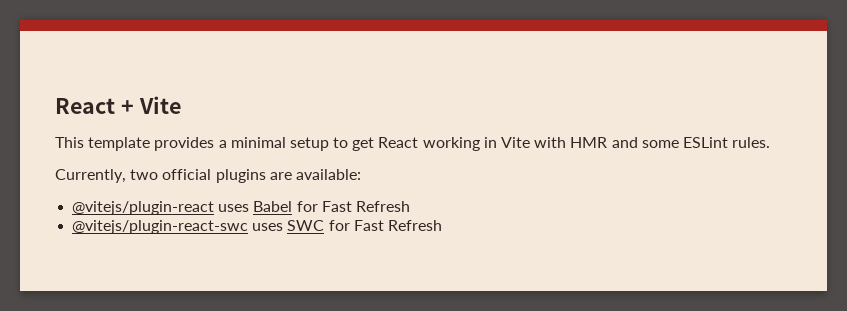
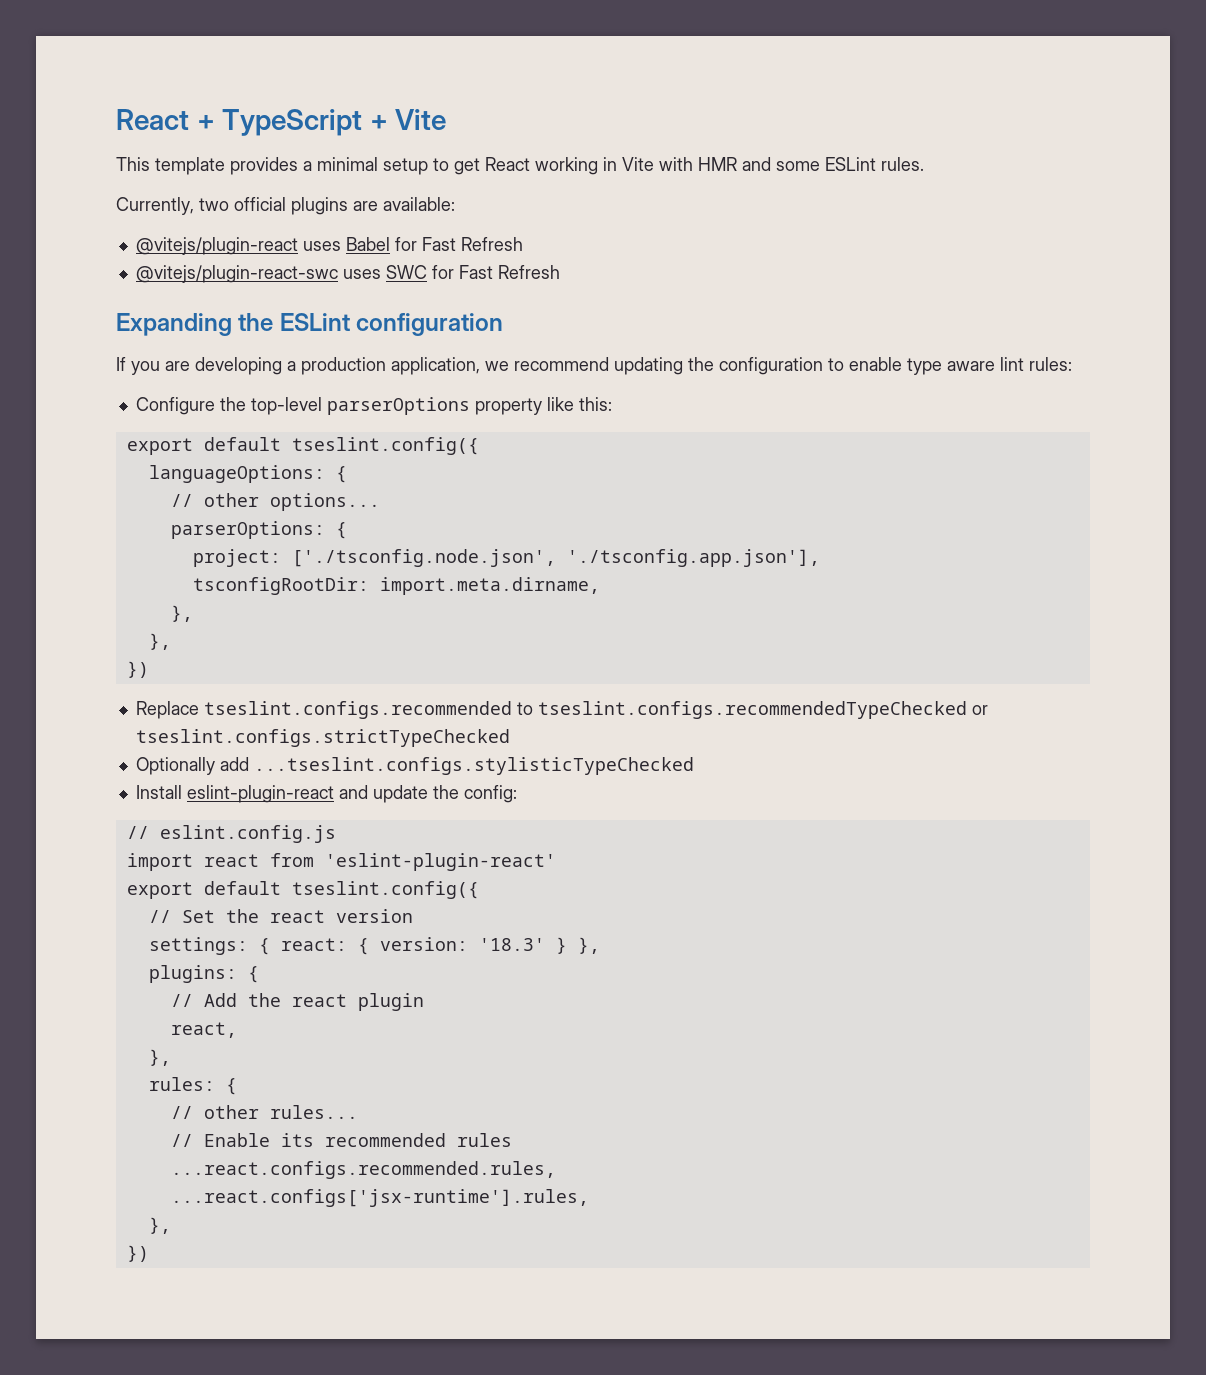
(134, 107) none -> [222,109,388,136] TypeScript +
(442, 225) none -> [116,313,504,336] [116,357,1072,375] [135,397,612,415] [126,437,479,455] [148,465,347,483] [170,493,380,511] [170,521,347,539] [192,549,820,567] [192,577,600,595] [170,605,193,622] [148,633,171,650] [126,661,149,678] [135,701,988,719] [135,729,510,747] [135,757,694,775] [135,785,517,803] [126,825,336,843] [126,853,556,871] [126,881,479,899] [148,909,413,923] [148,937,600,955] [148,965,259,983] [170,993,424,1011] [170,1022,237,1038] [148,1049,171,1066] [148,1077,237,1095] [170,1105,358,1119] [170,1133,512,1147] [170,1161,556,1179] [170,1189,589,1207] [148,1217,171,1234] [126,1245,149,1262] // Expanding the ESLint configuration // If you are developing a production application, we recommend updating the configuration to enable type aware lint rules: // Configure the top-level parserOptions property like this: // export default tseslint.config({ // languageOptions: { // // other options... // parserOptions: { // project: ['./tsconfig.node.json', './tsconfig.app.json'], // tsconfigRootDir: import.meta.dirname, // }, // }, // }) // Replace tseslint.configs.recommended to tseslint.configs.recommendedTypeChecked or tseslint.configs.strictTypeChecked // Optionally add ...tseslint.configs.stylisticTypeChecked // Install eslint-plugin-react and update the config: // // eslint.config.js // import react from 'eslint-plugin-react' // export default tseslint.config({ // // Set the react version // settings: { react: { version: '18.3' } }, // plugins: { // // Add the react plugin // react, // }, // rules: { // // other rules... // // Enable its recommended rules // ...react.configs.recommended.rules, // ...react.configs['jsx-runtime'].rules, // }, // })

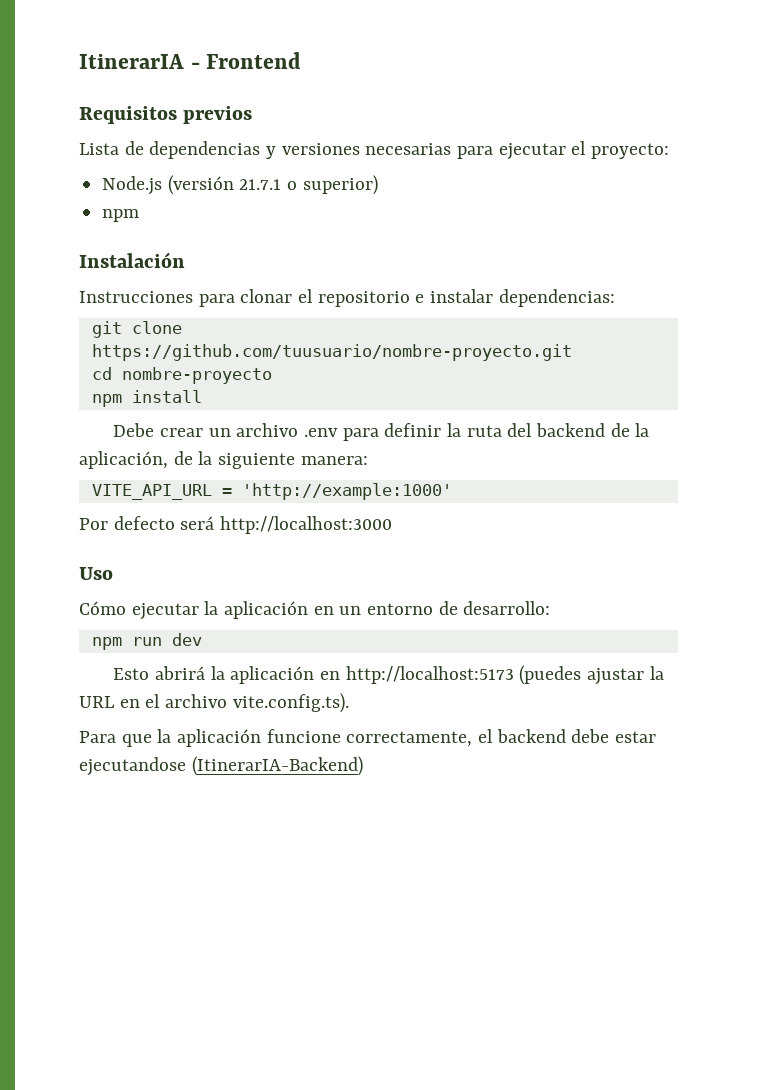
[116,109,447,136] [116,157,924,175] [116,197,455,215] [135,237,523,255] [135,265,560,283] [116,313,504,336] [116,357,1072,375] [135,397,612,415] [126,437,479,455] [148,465,347,483] [170,493,380,511] [170,521,347,539] [192,549,820,567] [192,577,600,595] [170,605,193,622] [148,633,171,650] [126,661,149,678] [135,701,988,719] [135,729,510,747] [135,757,694,775] [135,785,517,803] [126,825,336,843] [126,853,556,871] [126,881,479,899] [148,909,413,923] [148,937,600,955] [148,965,259,983] [170,993,424,1011] [170,1022,237,1038] [148,1049,171,1066] [148,1077,237,1095] [170,1105,358,1119] [170,1133,512,1147] [170,1161,556,1179] [170,1189,589,1207] [148,1217,171,1234] [126,1245,149,1262] React + TypeScript + Vite // This template provides a minimal setup to get React working in Vite with HMR and some ESLint rules. // Currently, two official plugins are available: // @vitejs/plugin-react uses Babel for Fast Refresh // @vitejs/plugin-react-swc uses SWC for Fast Refresh // Expanding the ESLint configuration // If you are developing a production application, we recommend updating the configuration to enable type aware lint rules: // Configure the top-level parserOptions property like this: // export default tseslint.config({ // languageOptions: { // // other options... // parserOptions: { // project: ['./tsconfig.node.json', './tsconfig.app.json'], // tsconfigRootDir: import.meta.dirname, // }, // }, // }) // Replace tseslint.configs.recommended to tseslint.configs.recommendedTypeChecked or tseslint.configs.strictTypeChecked // Optionally add ...tseslint.configs.stylisticTypeChecked // Install eslint-plugin-react and update the config: // // eslint.config.js // import react from 'eslint-plugin-react' // export default tseslint.config({ // // Set the react version // settings: { react: { version: '18.3' } }, // plugins: { // // Add the react plugin // react, // }, // rules: { // // other rules... // // Enable its recommended rules // ...react.configs.recommended.rules, // ...react.configs['jsx-runtime'].rules, // }, // }) -> [79,52,302,69] [79,106,253,124] [79,141,670,160] [102,175,378,195] [102,209,140,222] [79,252,185,268] [79,289,615,307] [91,321,182,338] [91,344,572,361] [91,367,272,384] [91,390,202,407] [113,423,650,441] [79,451,368,469] [91,483,452,500] [79,516,393,534] [79,567,113,580] [79,601,551,620] [91,633,202,650] [113,665,664,685] [79,693,349,713] [79,729,657,747] [79,756,363,776] ItinerarIA - Frontend // Requisitos previos // Lista de dependencias y versiones necesarias para ejecutar el proyecto: // Node.js (versión 21.7.1 o superior) // npm // Instalación // Instrucciones para clonar el repositorio e instalar dependencias: // git clone https://github.com/tuusuario/nombre-proyecto.git // cd nombre-proyecto // npm install // Debe crear un archivo .env para definir la ruta del backend de la aplicación, de la siguiente manera: // VITE_API_URL = 'http://example:1000' // Por defecto será http://localhost:3000 // Uso // Cómo ejecutar la aplicación en un entorno de desarrollo: // npm run dev // Esto abrirá la aplicación en http://localhost:5173 (puedes ajustar la URL en el archivo vite.config.ts). // Para que la aplicación funcione correctamente, el backend debe estar ejecutandose (ItinerarIA-Backend)

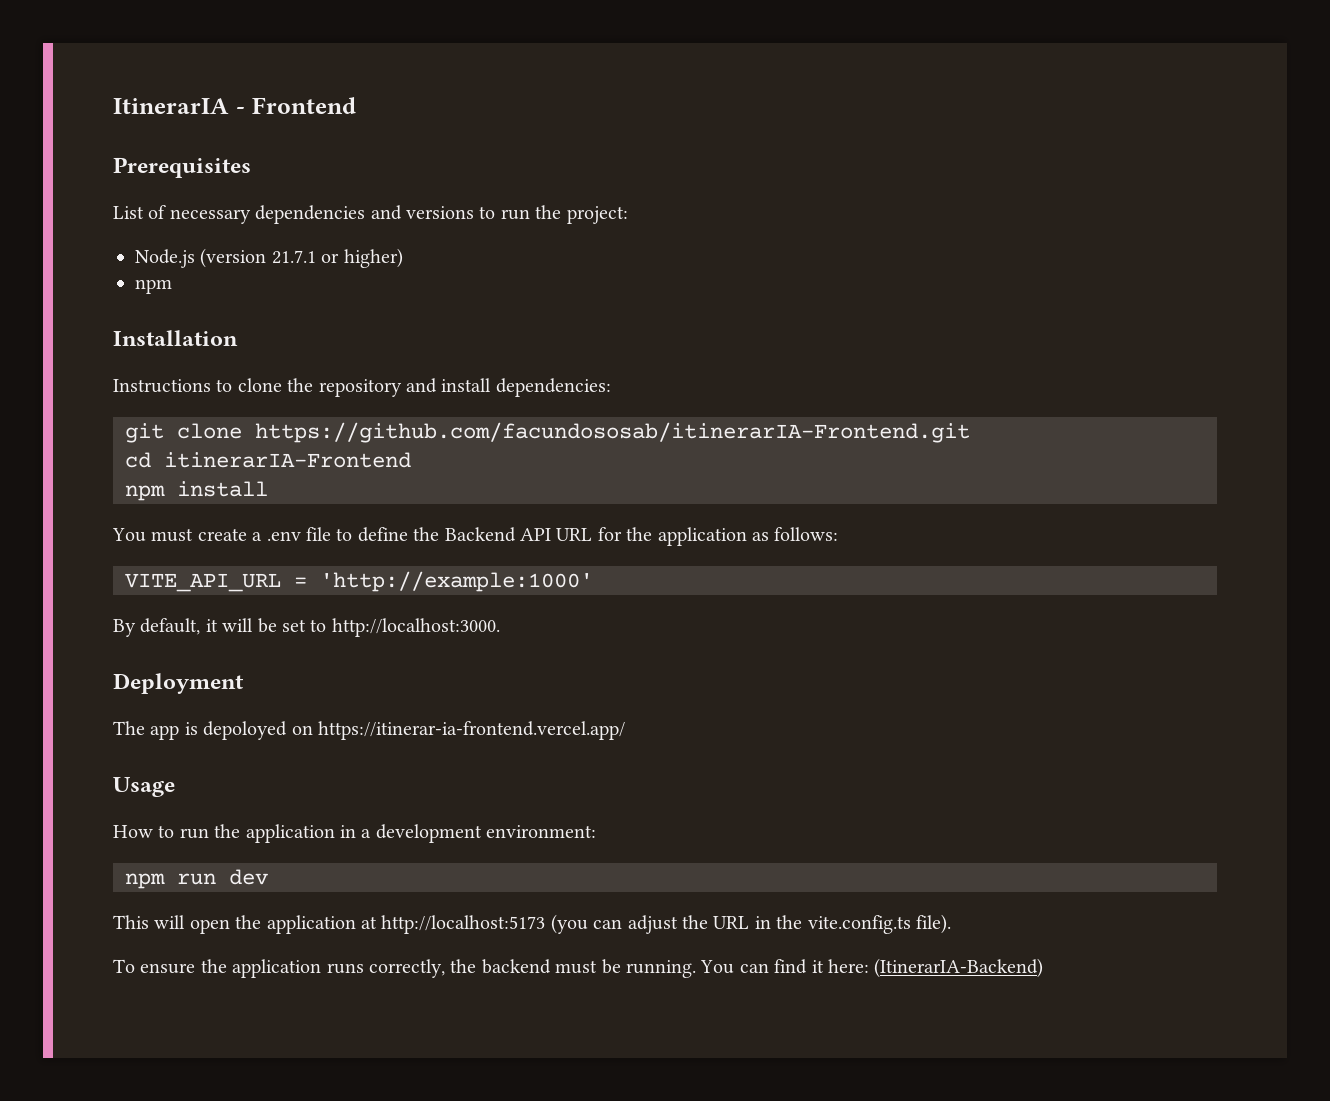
[79,106,253,124] [79,141,670,160] [102,175,378,195] [102,209,140,222] [79,252,185,268] [79,289,615,307] Requisitos previos // Lista de dependencias y versiones necesarias para ejecutar el proyecto: // Node.js (versión 21.7.1 o superior) // npm // Instalación // Instrucciones para clonar el repositorio e instalar dependencias: -> [113,157,251,178] [113,205,628,224] [135,248,403,268] [135,279,172,294] [113,330,238,346] [113,378,611,397] Prerequisites // List of necessary dependencies and versions to run the project: // Node.js (version 21.7.1 or higher) // npm // Installation // Instructions to clone the repository and install dependencies:
[91,344,572,361] https://github.com/tuusuario/nombre-proyecto.git -> [255,422,970,443] https://github.com/facundososab/itinerarIA-Frontend.git
[121,367,272,384] nombre-proyecto -> [164,452,411,468] itinerarIA-Frontend
[113,423,650,441] [79,451,368,469] [91,483,452,500] [79,516,393,534] [79,567,113,580] [79,601,551,620] [91,633,202,650] [113,665,664,685] [79,693,349,713] [79,729,657,747] [79,757,186,776] Debe crear un archivo .env para definir la ruta del backend de la aplicación, de la siguiente manera: // VITE_API_URL = 'http://example:1000' // Por defecto será http://localhost:3000 // Uso // Cómo ejecutar la aplicación en un entorno de desarrollo: // npm run dev // Esto abrirá la aplicación en http://localhost:5173 (puedes ajustar la URL en el archivo vite.config.ts). // Para que la aplicación funcione correctamente, el backend debe estar ejecutandose -> [112,527,839,546] [125,571,593,592] [113,618,500,637] [113,673,244,694] [113,721,625,740] [113,777,175,797] [113,824,597,843] [125,869,268,889] [113,914,951,934] [113,959,869,978] You must create a .env file to define the Backend API URL for the application as follows: // VITE_API_URL = 'http://example:1000' // By default, it will be set to http://localhost:3000. // Deployment // The app is depoloyed on https://itinerar-ia-frontend.vercel.app/ // Usage // How to run the application in a development environment: // npm run dev // This will open the application at http://localhost:5173 (you can adjust the URL in the vite.config.ts file). // To ensure the application runs correctly, the backend must be running. You can find it here:

